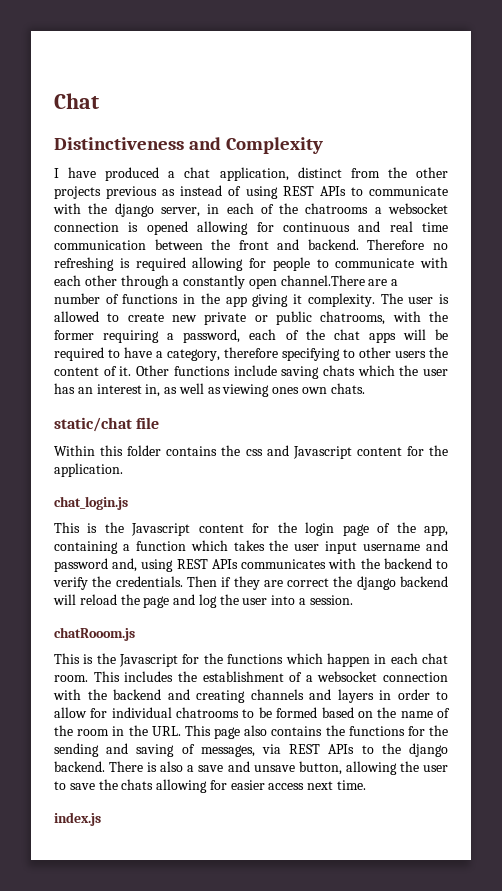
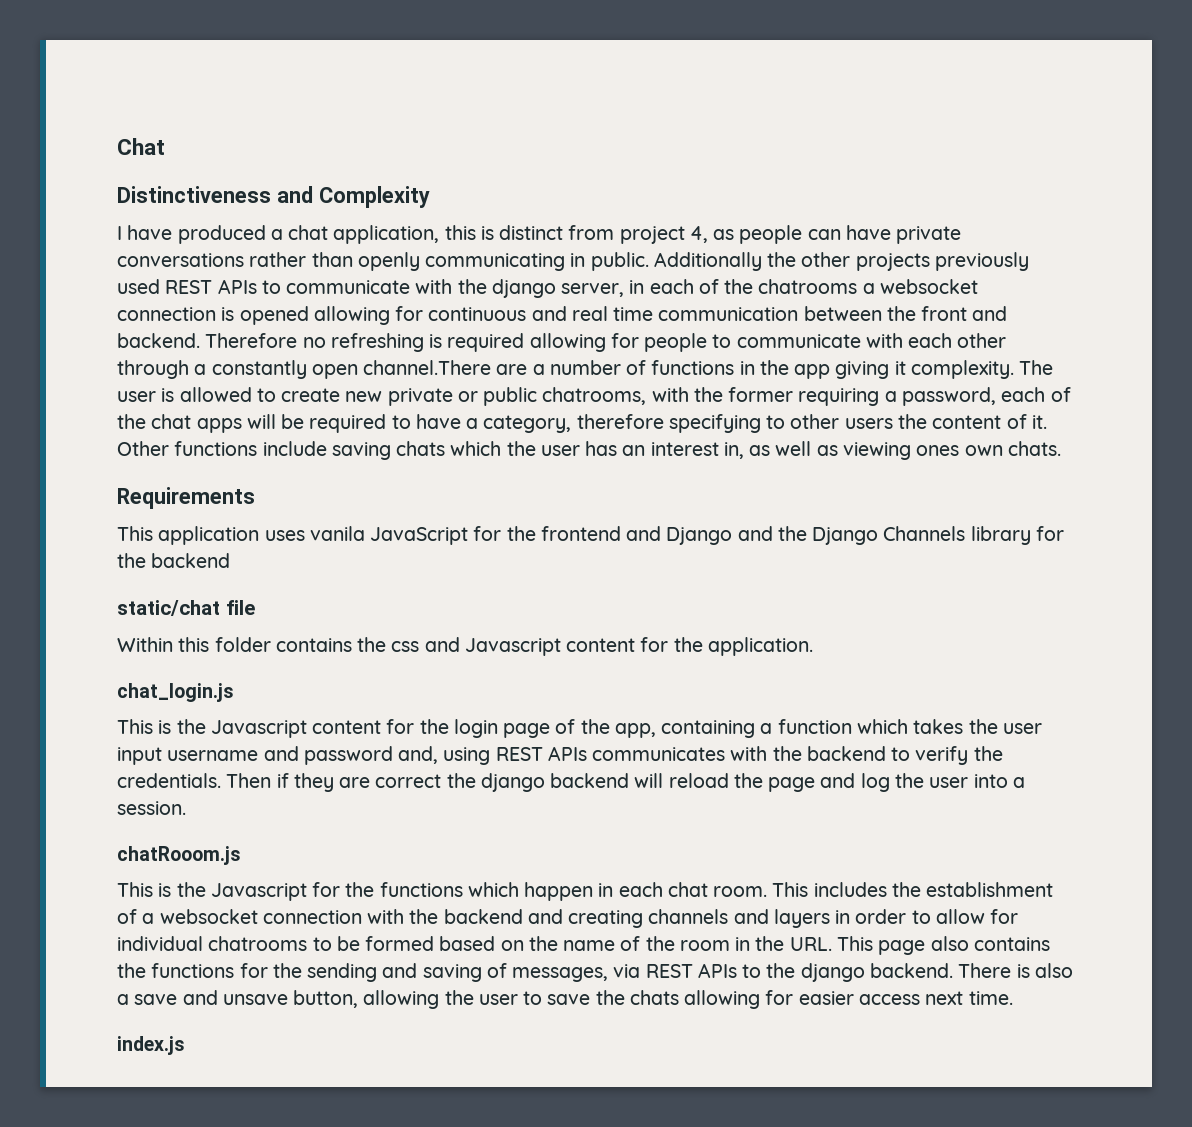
[297,167,448,178] [54,185,278,199] distinct from the other projects previous as instead of using -> [444,225,962,244] [117,252,1029,271] [117,279,160,294] this is distinct from project 4, as people can have private conversations rather than openly communicating in public. Additionally the other projects previously used
(365, 388) none -> [117,487,255,509] [117,526,1064,545] [117,553,231,568] // Requirements // This application uses vanila JavaScript for the frontend and Django and the Django Channels library for the backend

